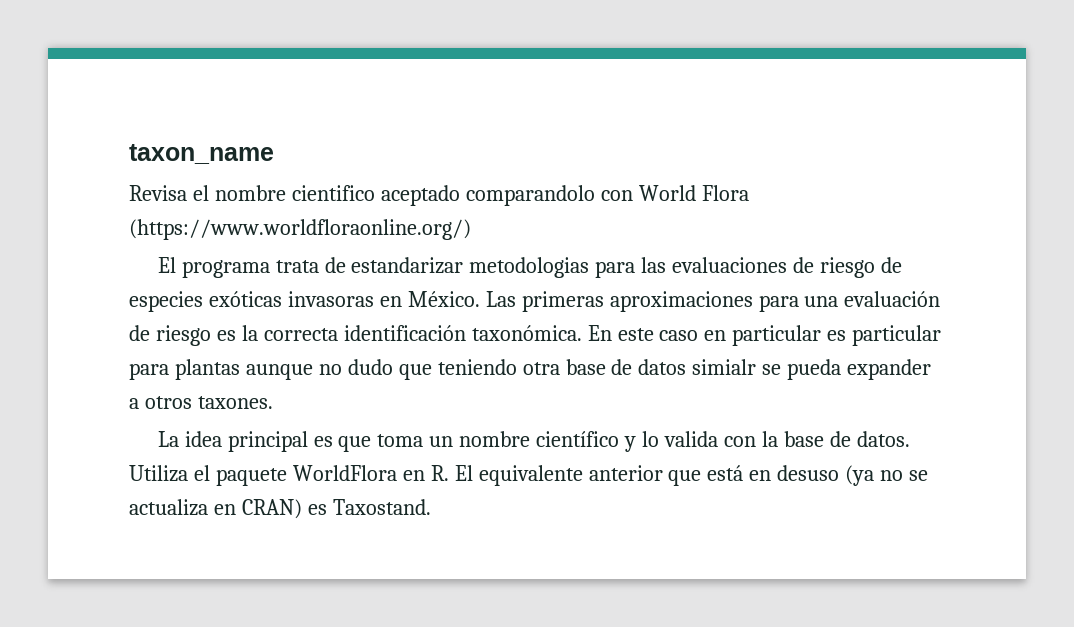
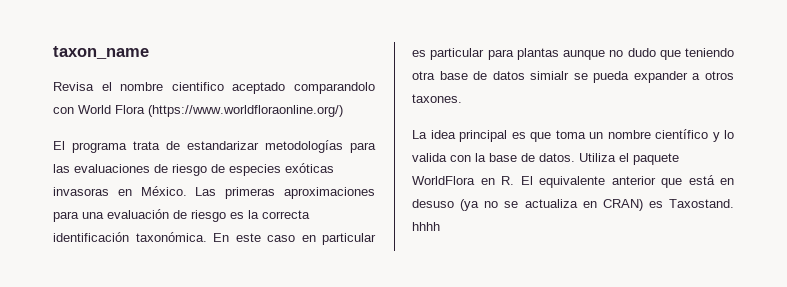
[469,257,590,278] metodologias -> [265,140,343,153] metodologías
(431, 507) none -> [412,222,440,231] hhhh

